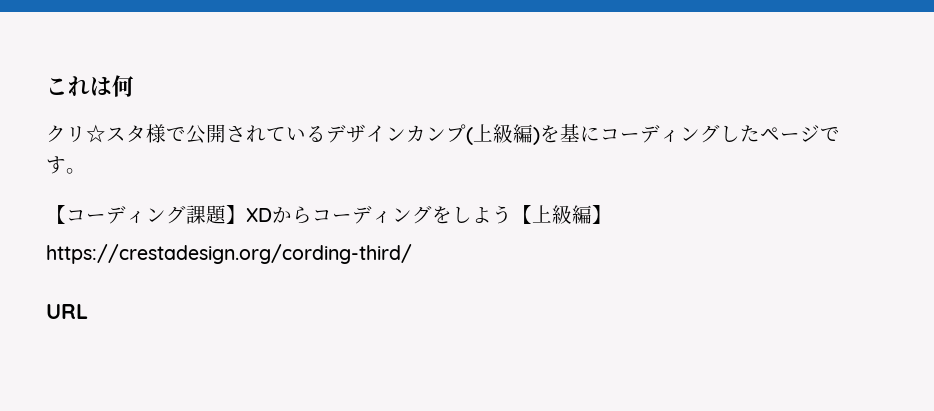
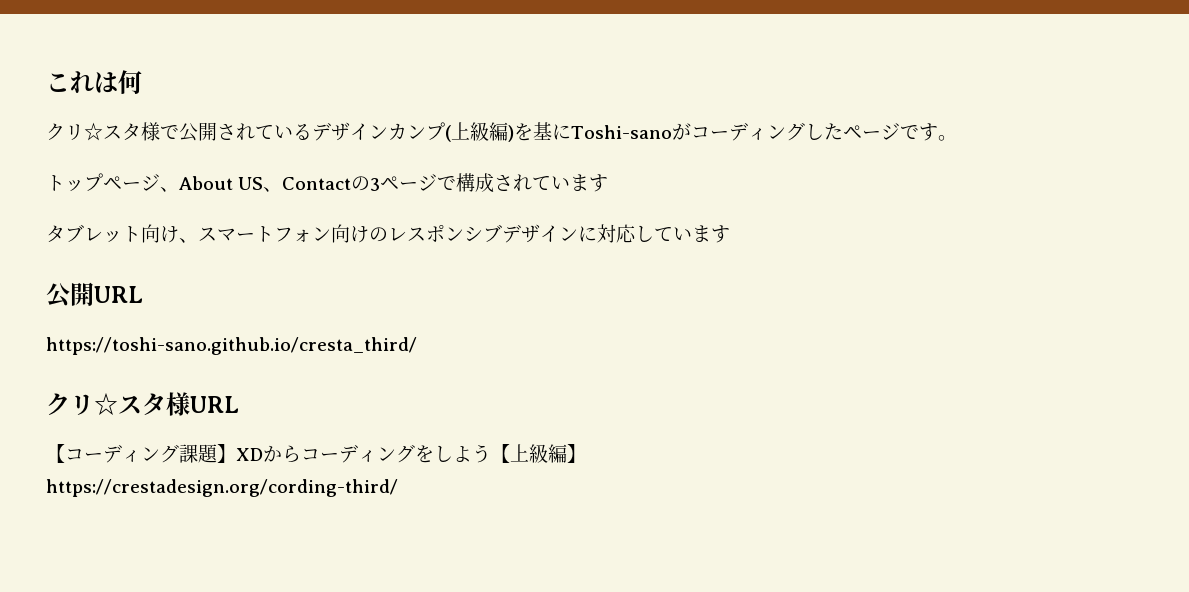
(600, 134) none -> [571,123,691,140] Toshi-sanoが
(86, 171) none -> [46,173,609,193] [46,224,730,243] [46,282,143,308] [46,337,417,355] [46,392,239,416] // トップページ、About US、Contactの3ページで構成されています // タブレット向け、スマートフォン向けのレスポンシブデザインに対応しています // 公開URL // https://toshi-sano.github.io/cresta_third/ // クリ☆スタ様URL
[46,304,88,319] // URL -> (398, 488) none

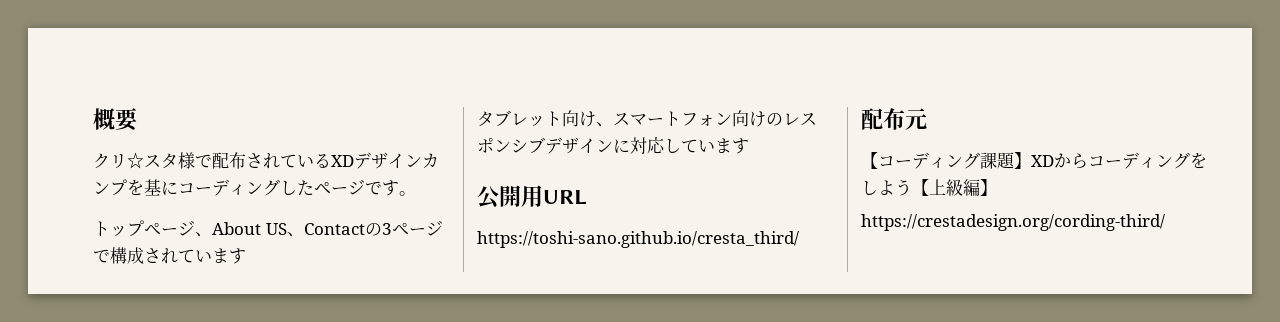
[46,70,142,94] これは何 -> [93,108,138,131] 概要
[179,122,217,142] 公開 -> [212,152,246,169] 配布
(312, 132) none -> [331,155,354,167] XD
[445,122,691,142] (上級編)を基にToshi-sanoが -> [127,179,178,196] を基に
(94, 294) none -> [521,185,543,207] 用
[46,392,239,416] クリ☆スタ様URL -> [861,108,927,130] 配布元

